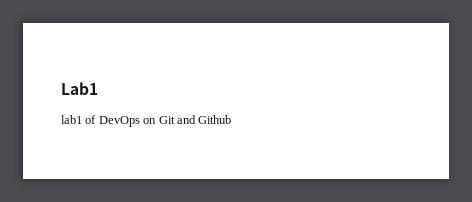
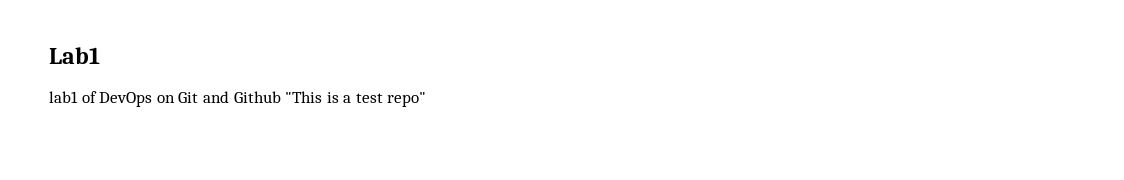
(232, 119) none -> [285,91,427,107] "This is a test repo"

